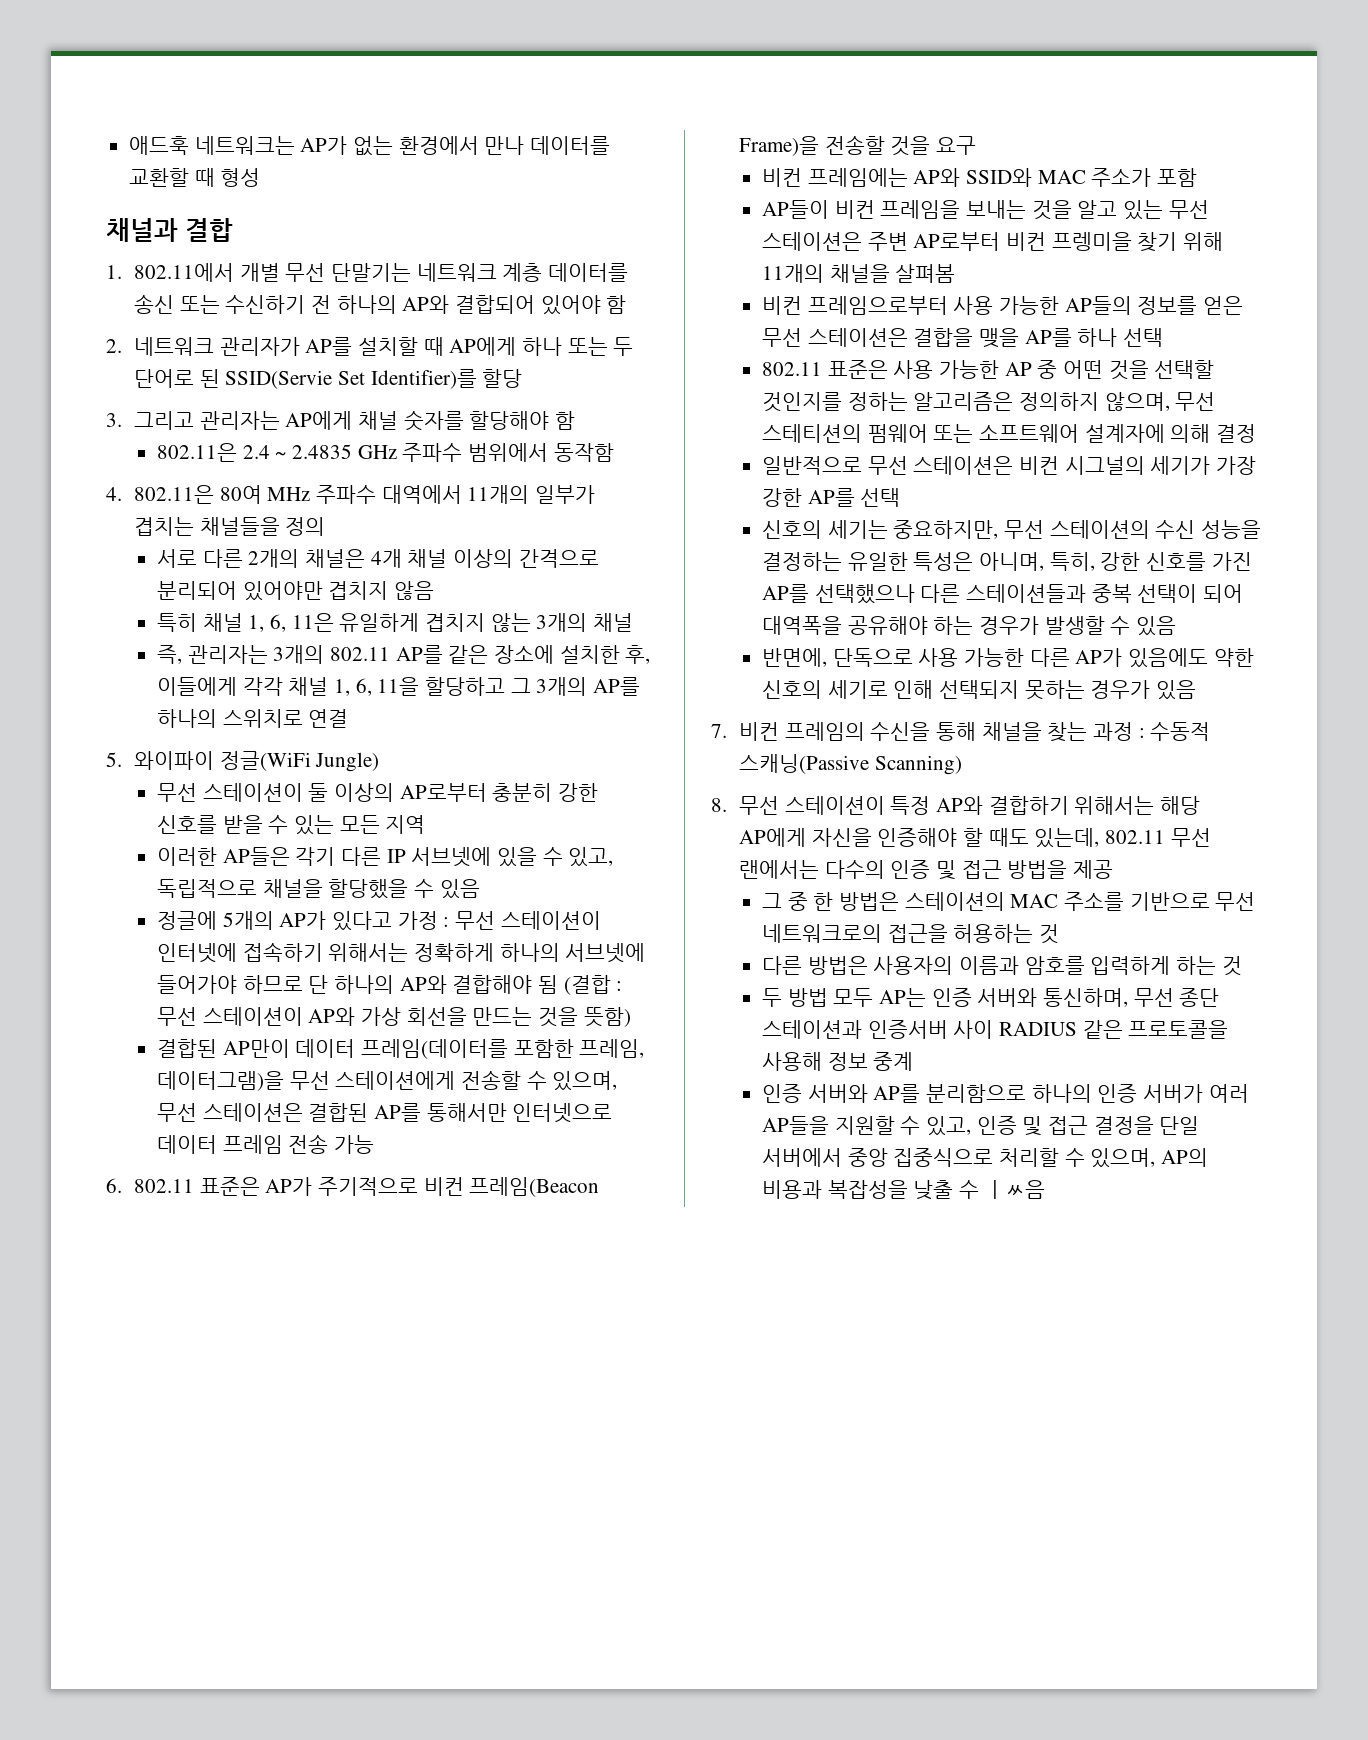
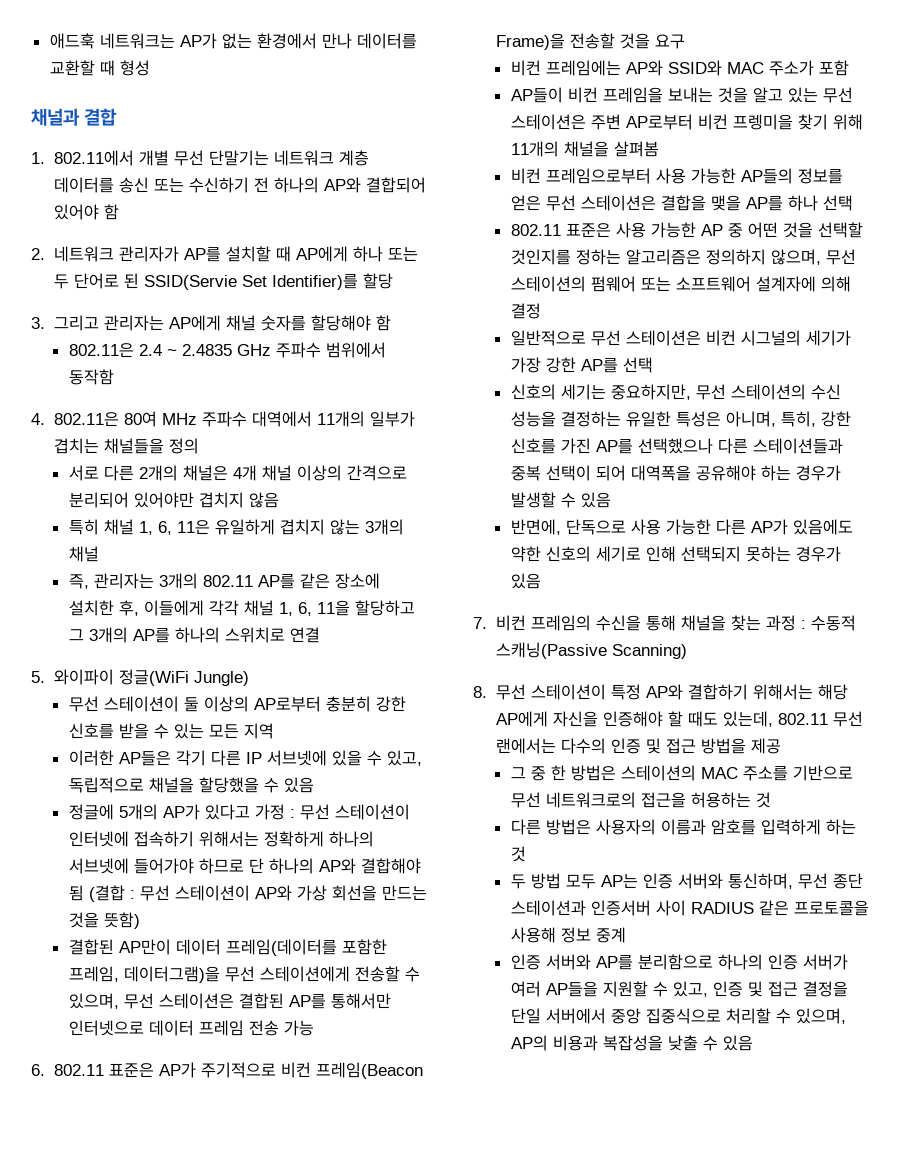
[762,424,863,443] 스테티션의 -> [510,276,586,292] 스테이션의
[984,1180,1045,1199] ㅣㅆ음 -> [722,1035,753,1051] 있음

